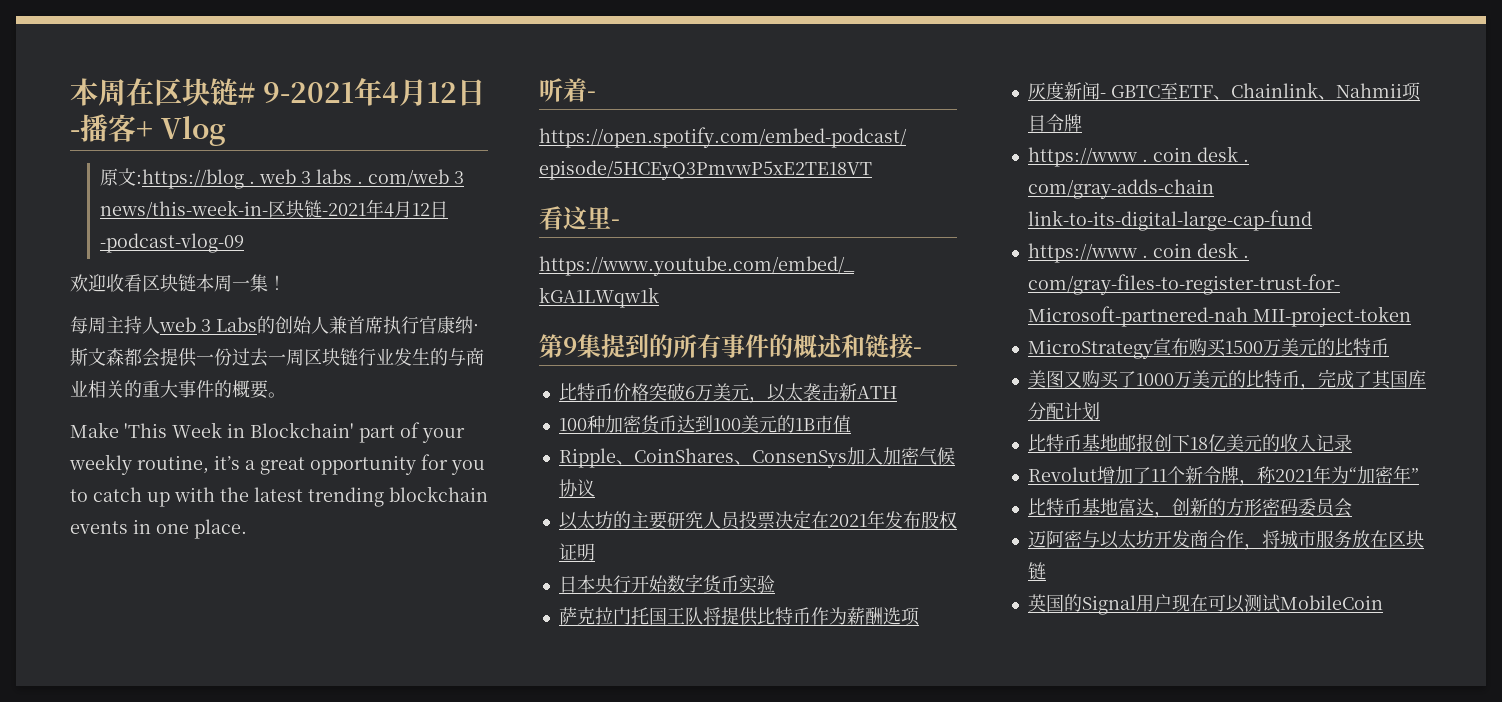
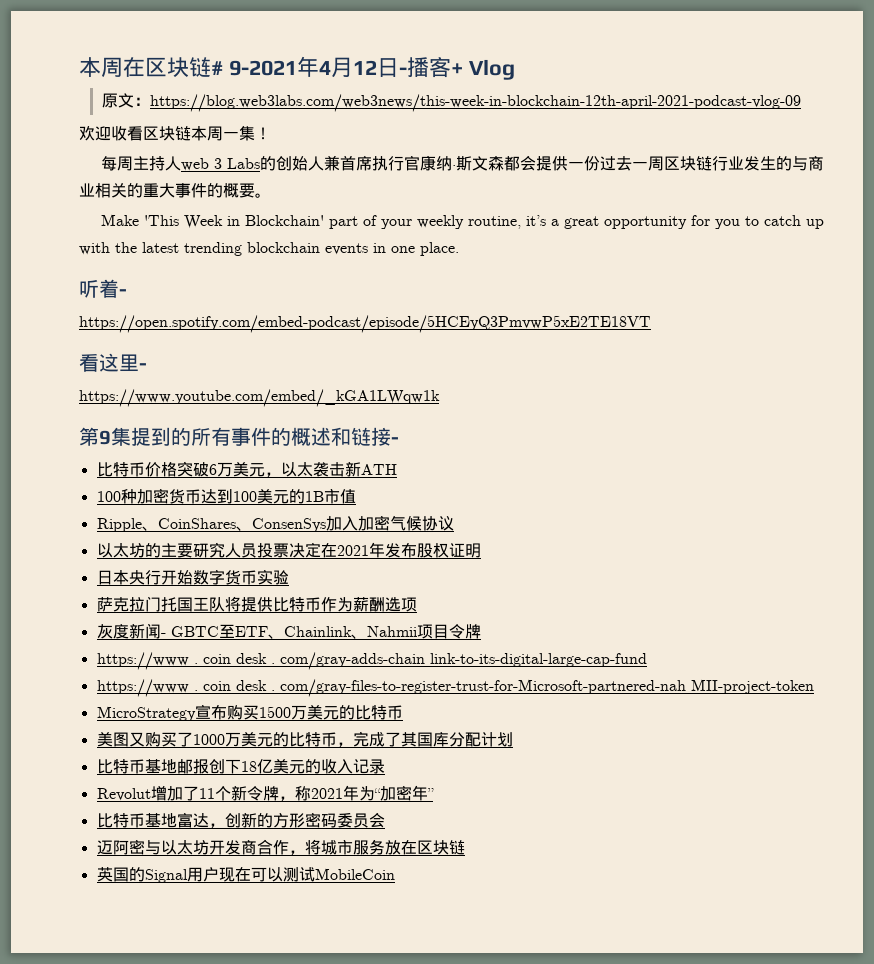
[136,169,465,189] [100,199,449,219] [100,233,245,253] :https://blog . web 3 labs . com/web 3 news/this-week-in-区块链-2021年4月12日-podcast-vlog-09 -> [133,94,801,112] ：https://blog.web3labs.com/web3news/this-week-in-blockchain-12th-april-2021-podcast-vlog-09

